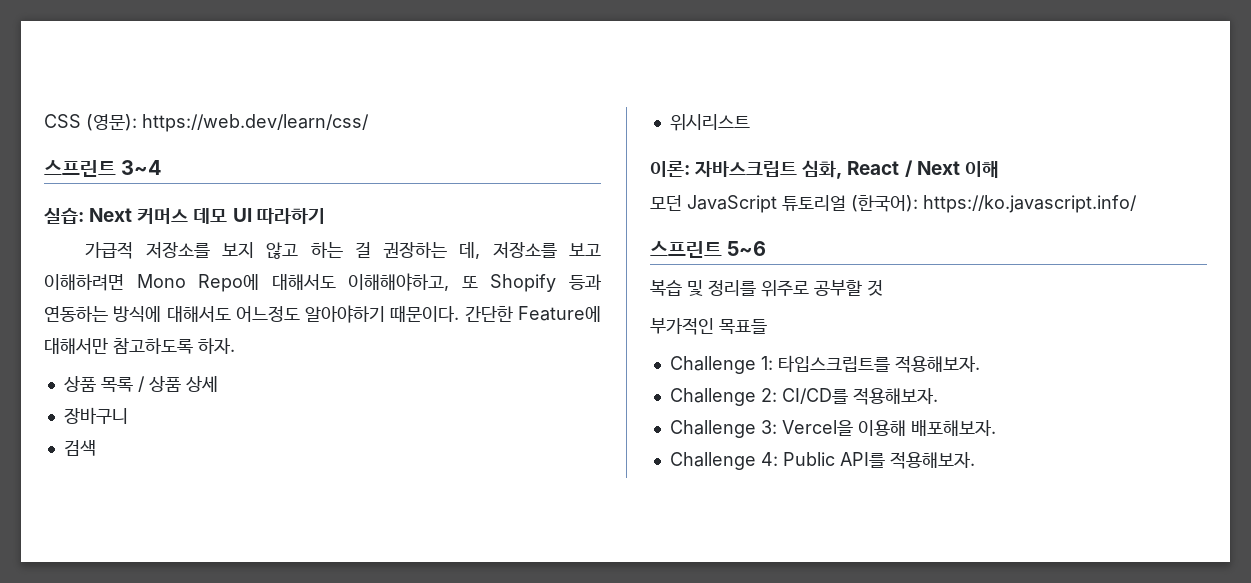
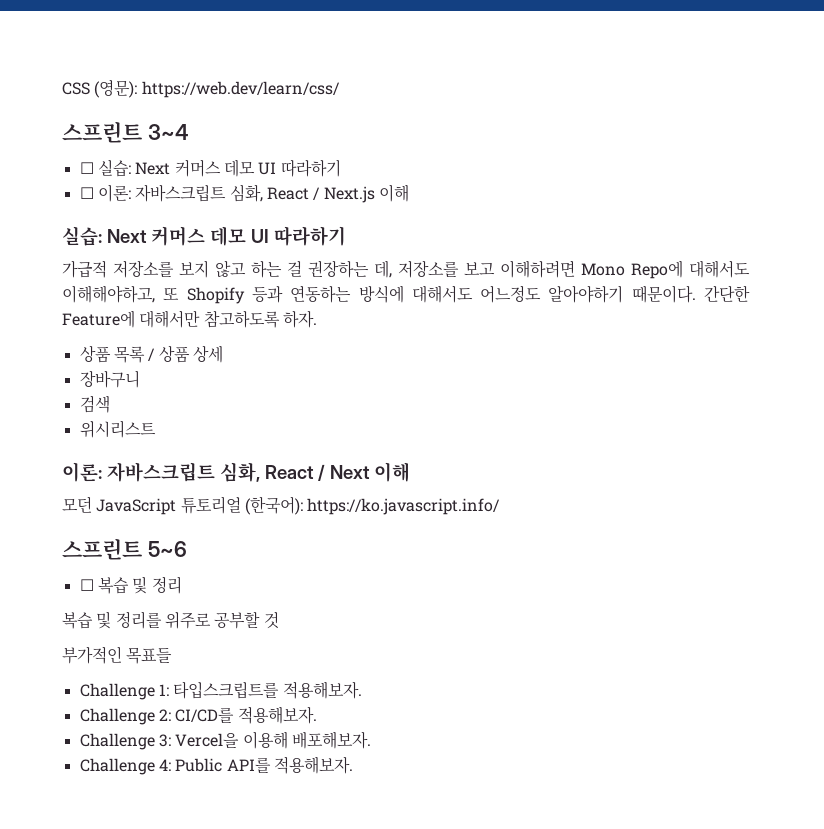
(163, 167) none -> [79,159,341,177] [79,184,409,203] // ☐ 실습: Next 커머스 데모 UI 따라하기 // ☐ 이론: 자바스크립트 심화, React / Next.js 이해
(767, 248) none -> [79,576,182,594] // ☐ 복습 및 정리

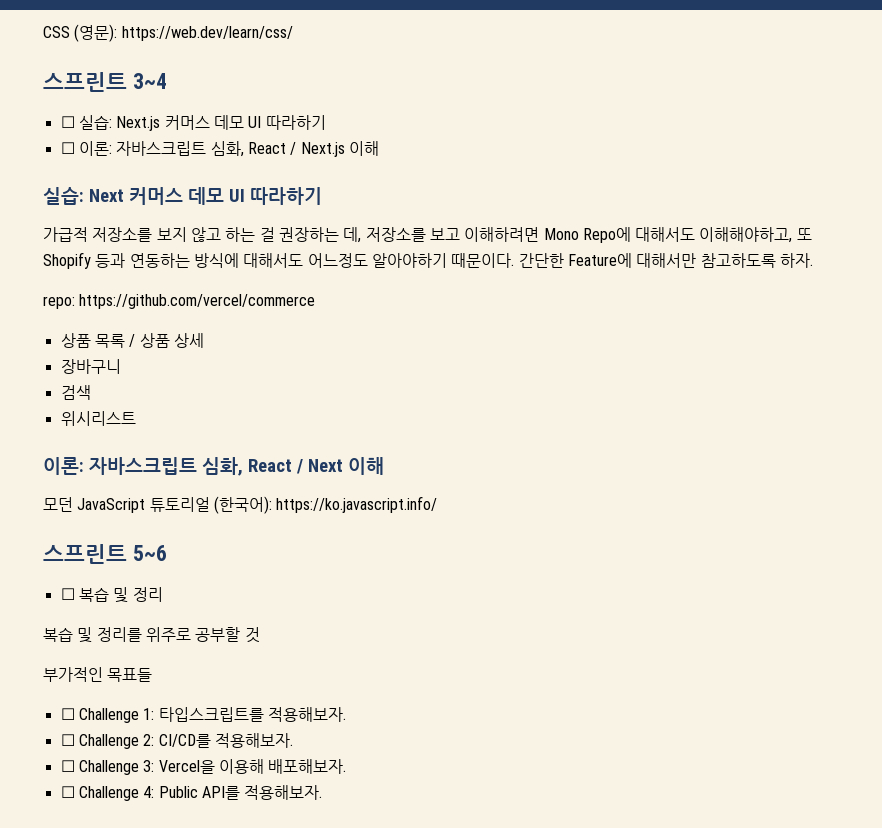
[135,162,171,175] Next -> [116,116,161,131] Next.js
(317, 319) none -> [43,294,316,309] // repo: https://github.com/vercel/commerce
(173, 655) none -> [60,708,75,720] ☐
(362, 690) none -> [60,734,75,746] ☐
(317, 715) none -> [60,760,75,772] ☐
(371, 740) none -> [60,786,75,798] ☐

